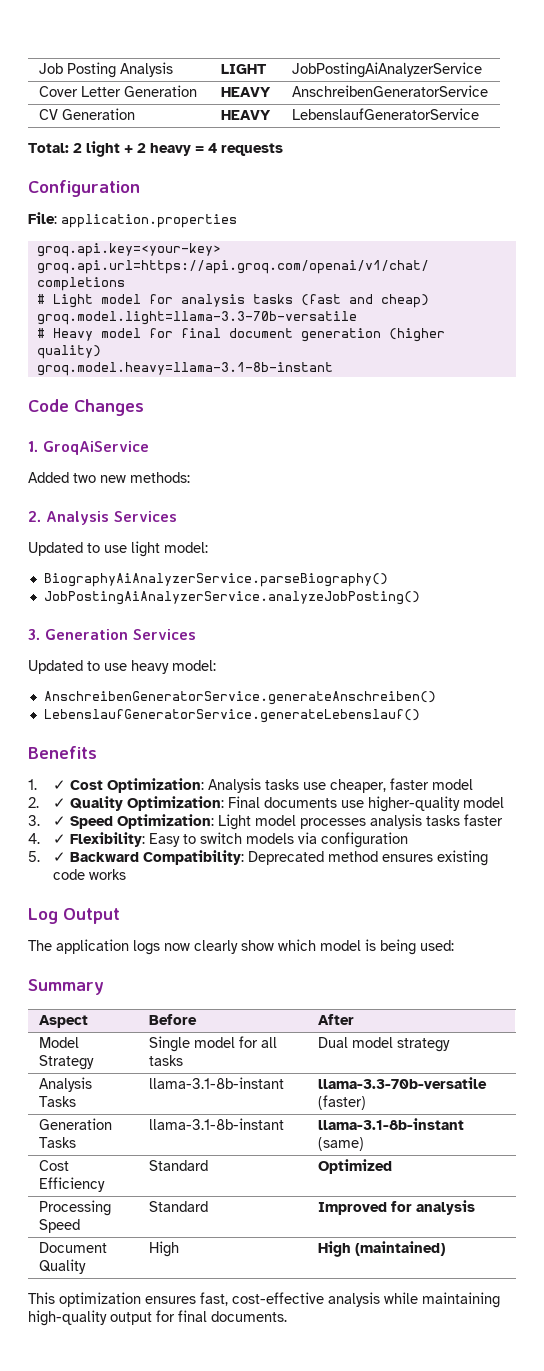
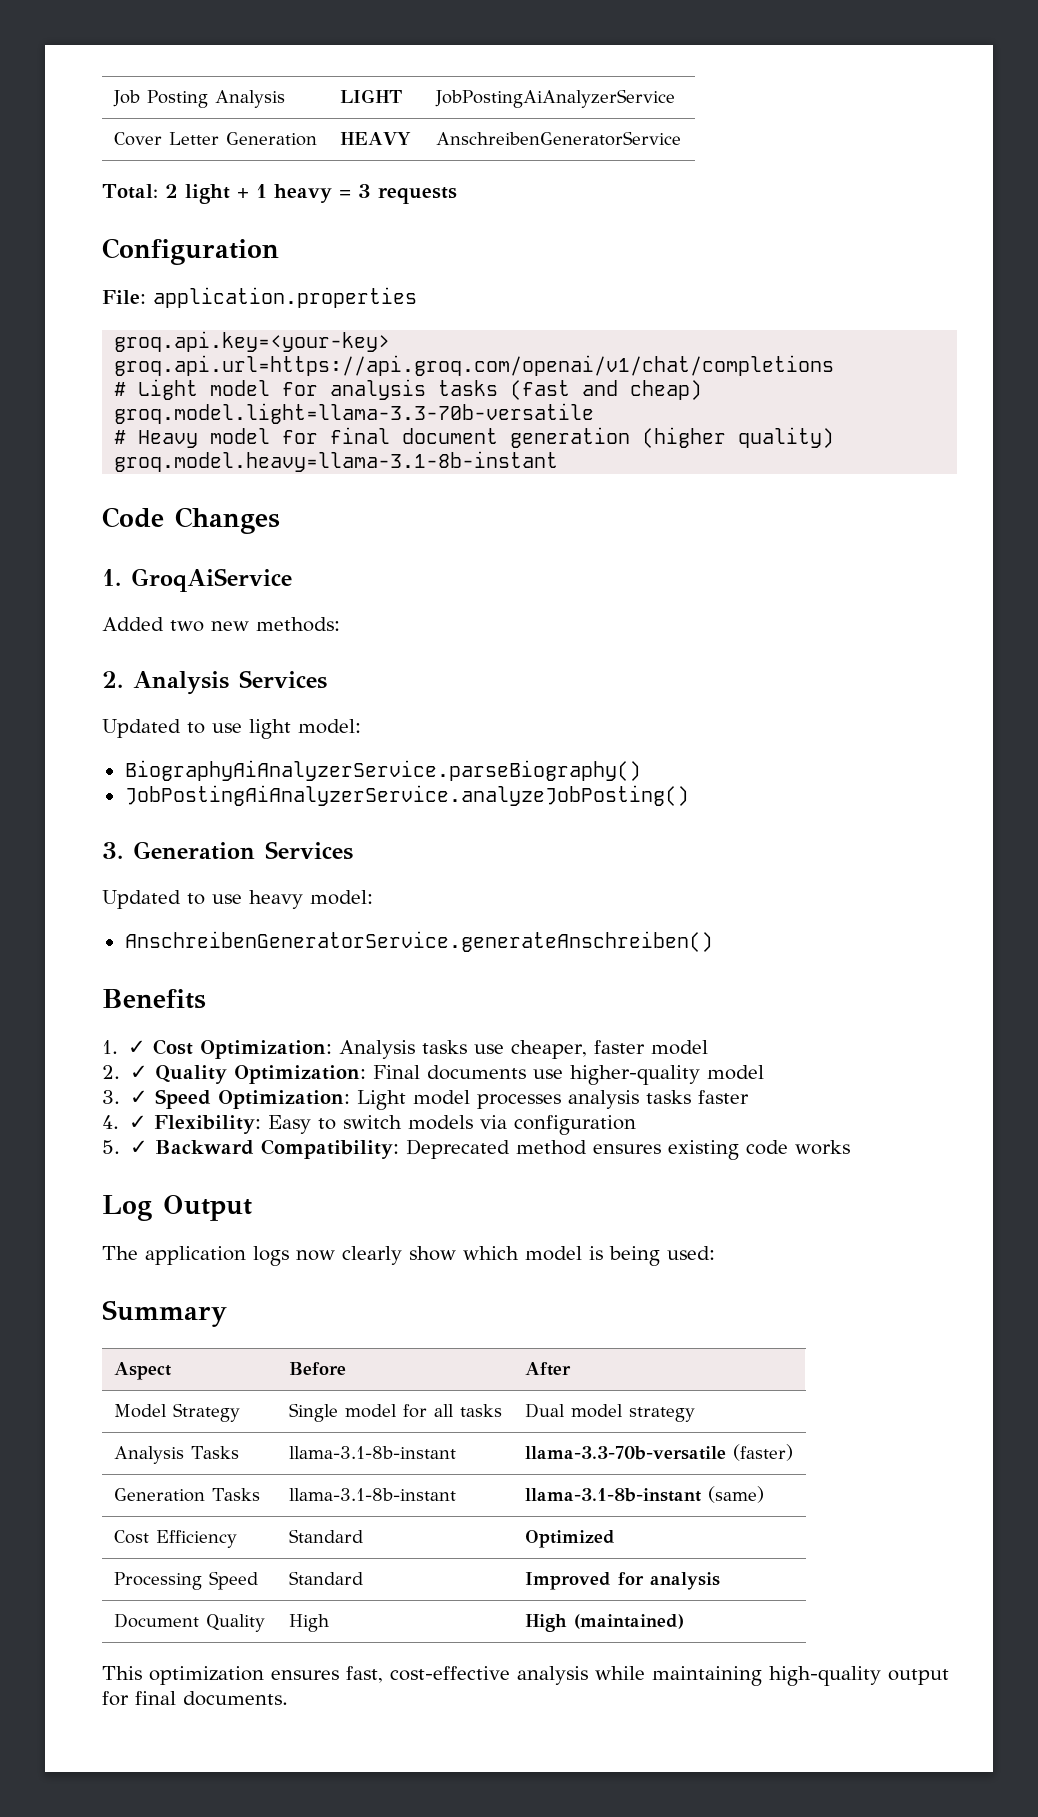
[38,108,135,120] [220,110,271,120] [291,108,479,120] // CV Generation | HEAVY | LebenslaufGeneratorService -> (681, 138) none
[137,143,146,153] 2 -> [255,184,267,198] 1
[208,143,217,153] 4 -> [357,184,371,198] 3
[43,709,420,723] // LebenslaufGeneratorService.generateLebenslauf() -> (713, 941) none

